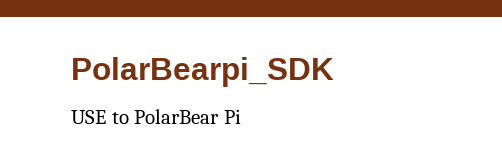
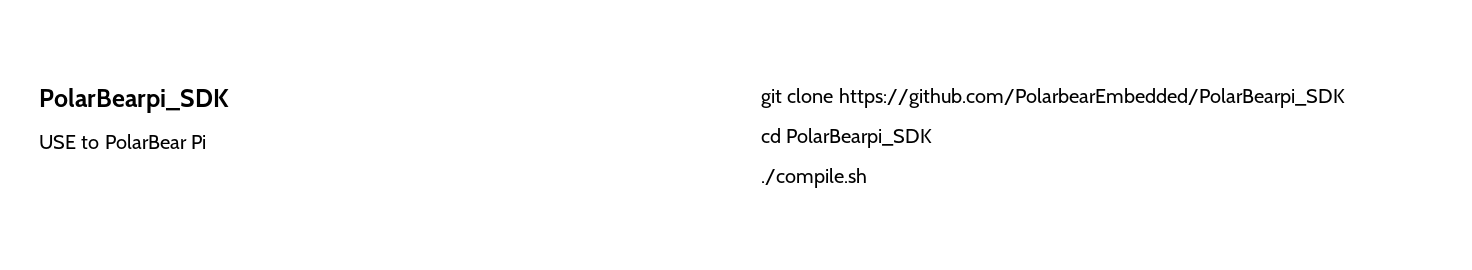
(241, 116) none -> [761,88,1345,108] [761,128,933,148] [761,168,867,188] // git clone https://github.com/PolarbearEmbedded/PolarBearpi_SDK // cd PolarBearpi_SDK // ./compile.sh

